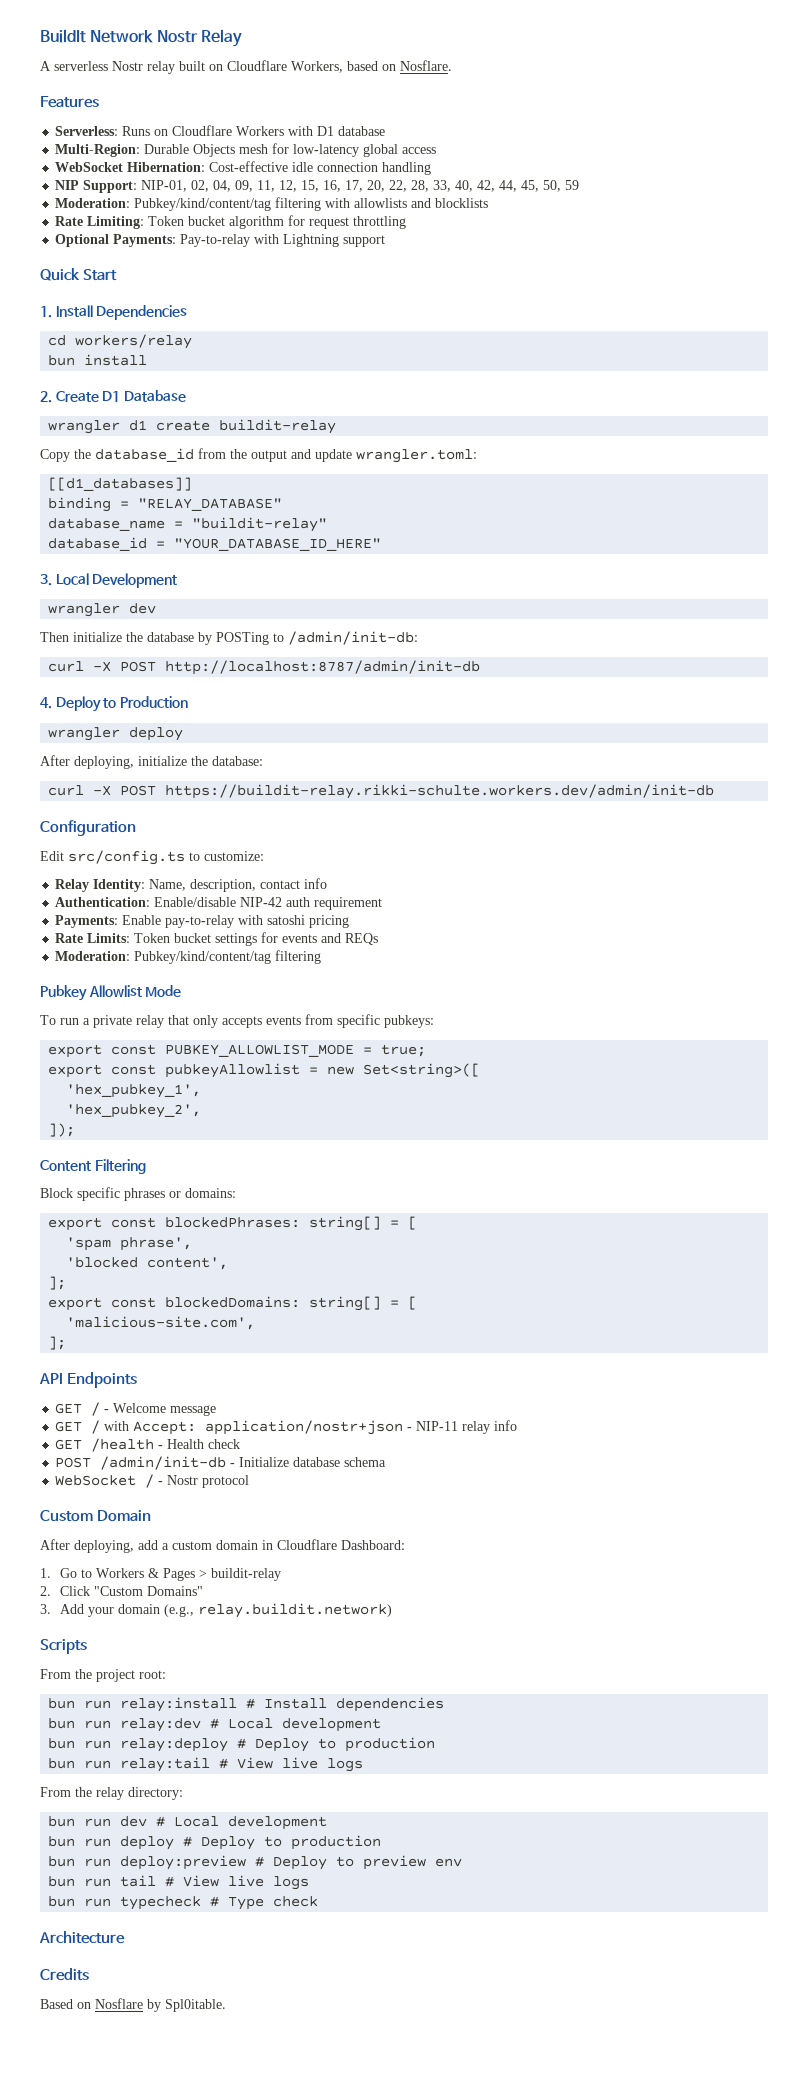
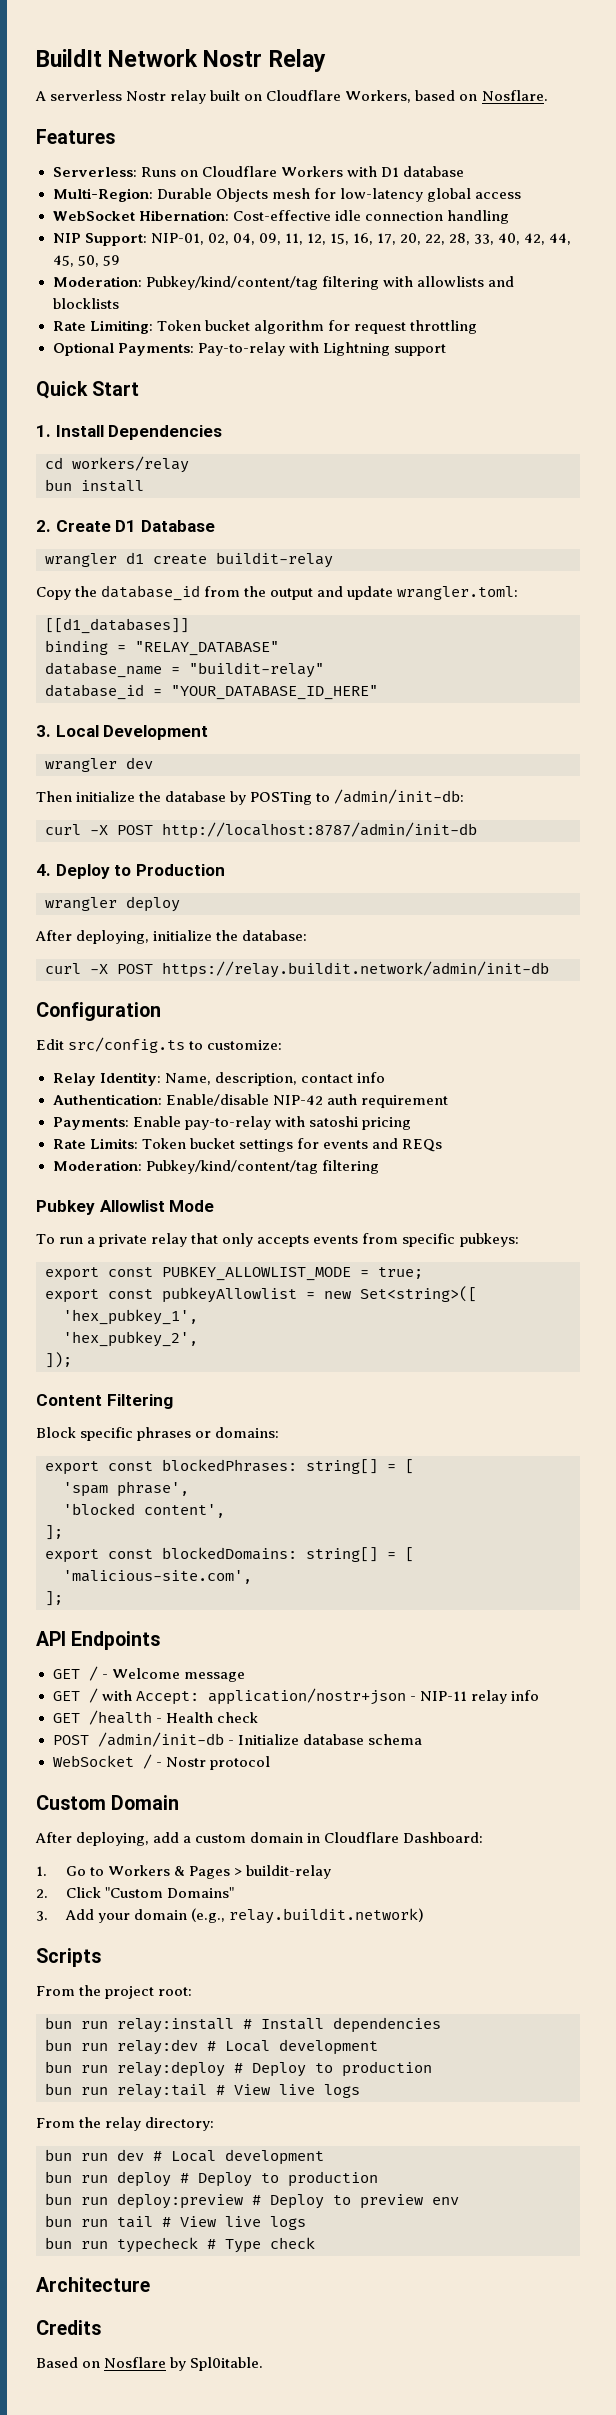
[165,784,715,799] https://buildit-relay.rikki-schulte.workers.dev/admin/init-db -> [162,961,549,978] https://relay.buildit.network/admin/init-db

